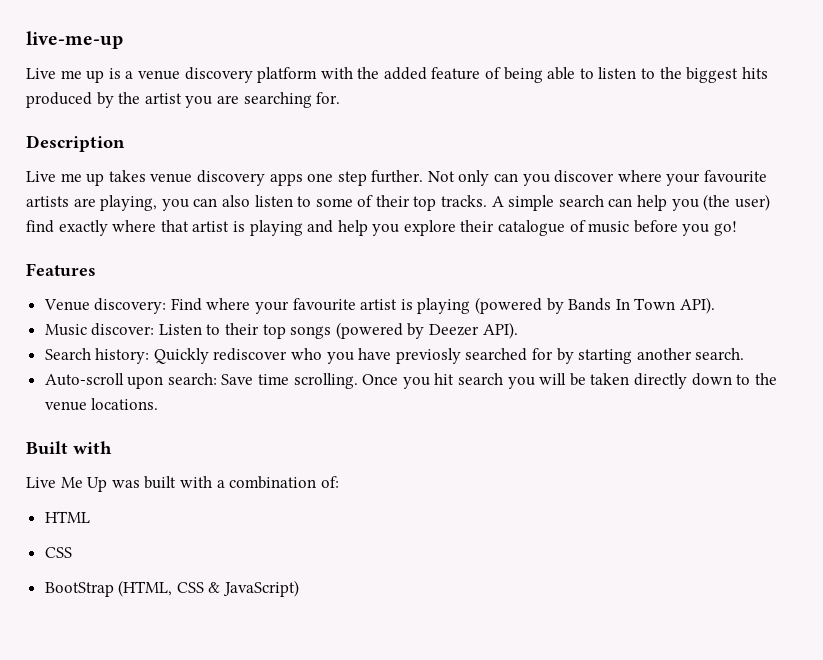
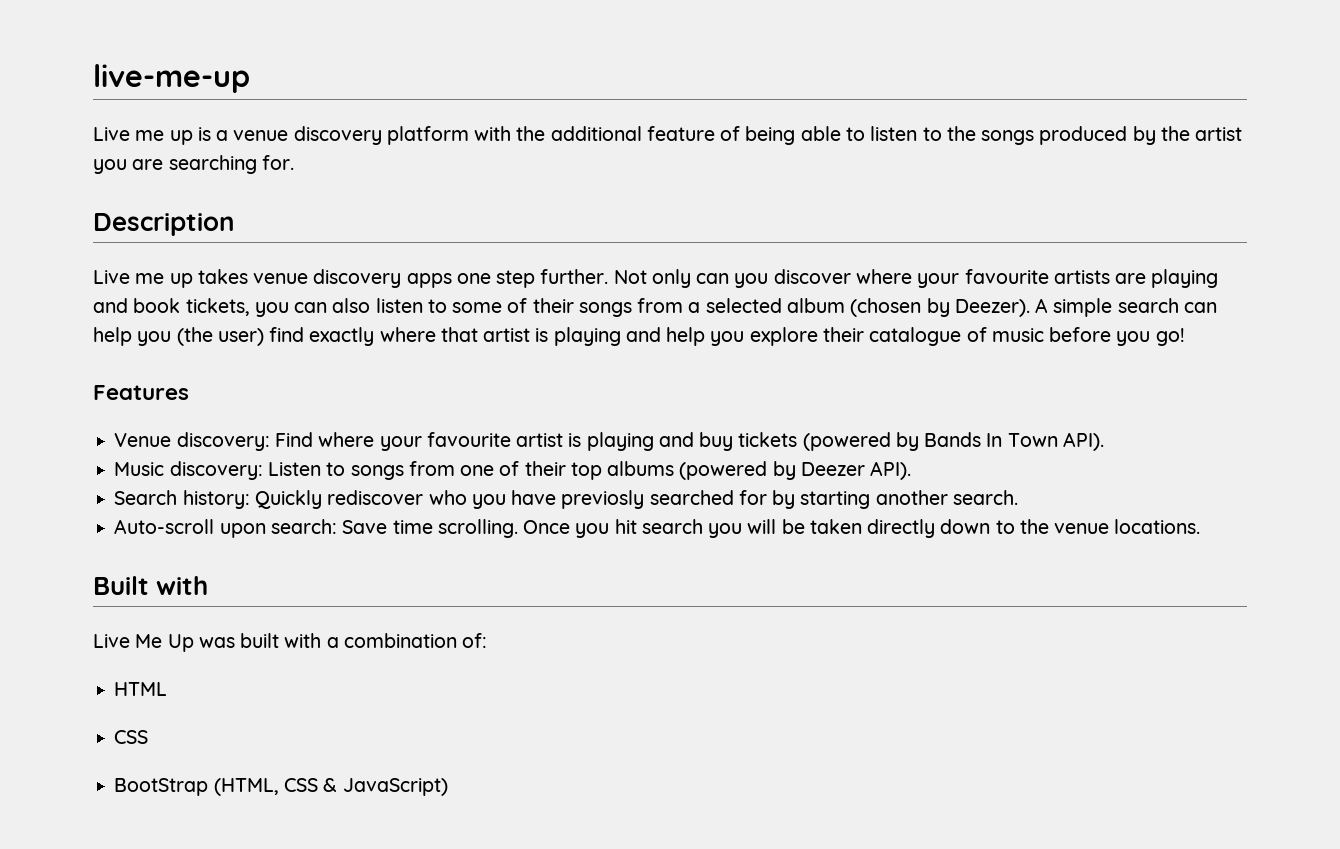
[383,67,427,80] added -> [550,126,642,141] additional
[686,67,768,83] biggest hits -> [981,130,1035,145] songs
[100,195,158,211] playing, -> [1151,269,1219,288] [93,298,250,316] playing and book tickets,
[413,195,488,211] top tracks. -> [578,298,1030,317] songs from a selected album (chosen by Deezer).
(471, 306) none -> [658,432,798,451] and buy tickets
[91,323,155,336] discover: -> [169,461,263,480] discovery:
[225,323,332,339] their top songs -> [350,461,675,480] songs from one of their top albums

